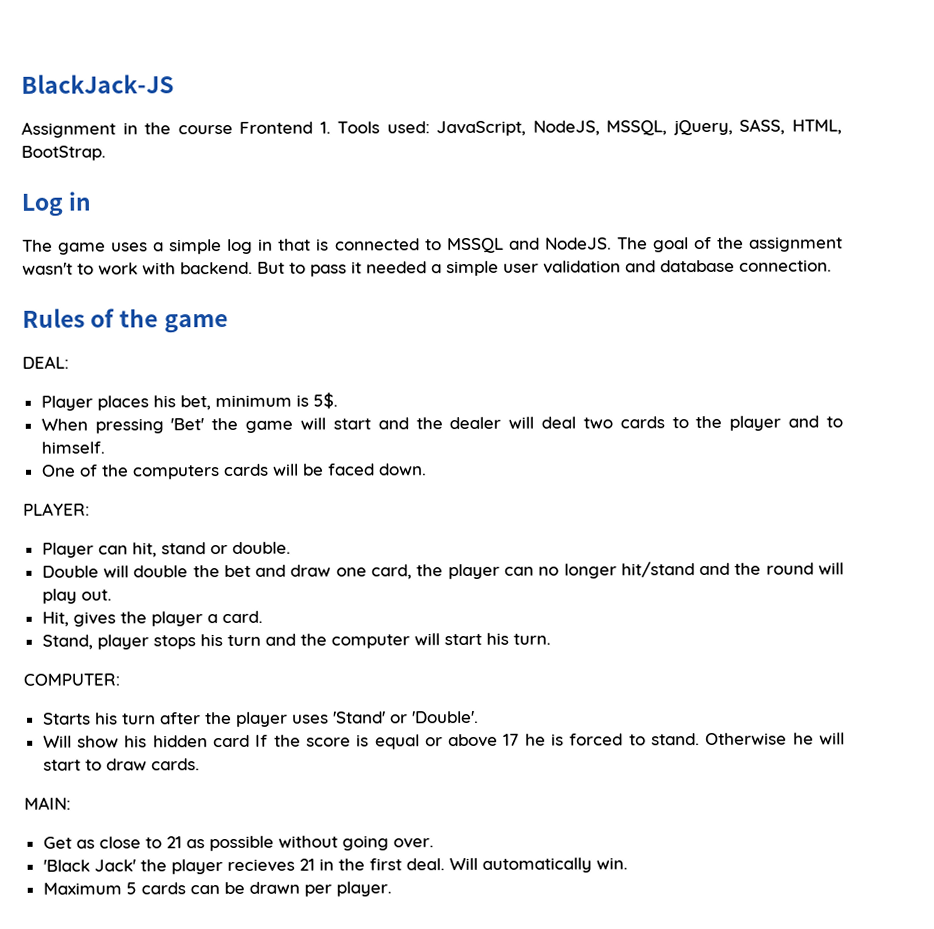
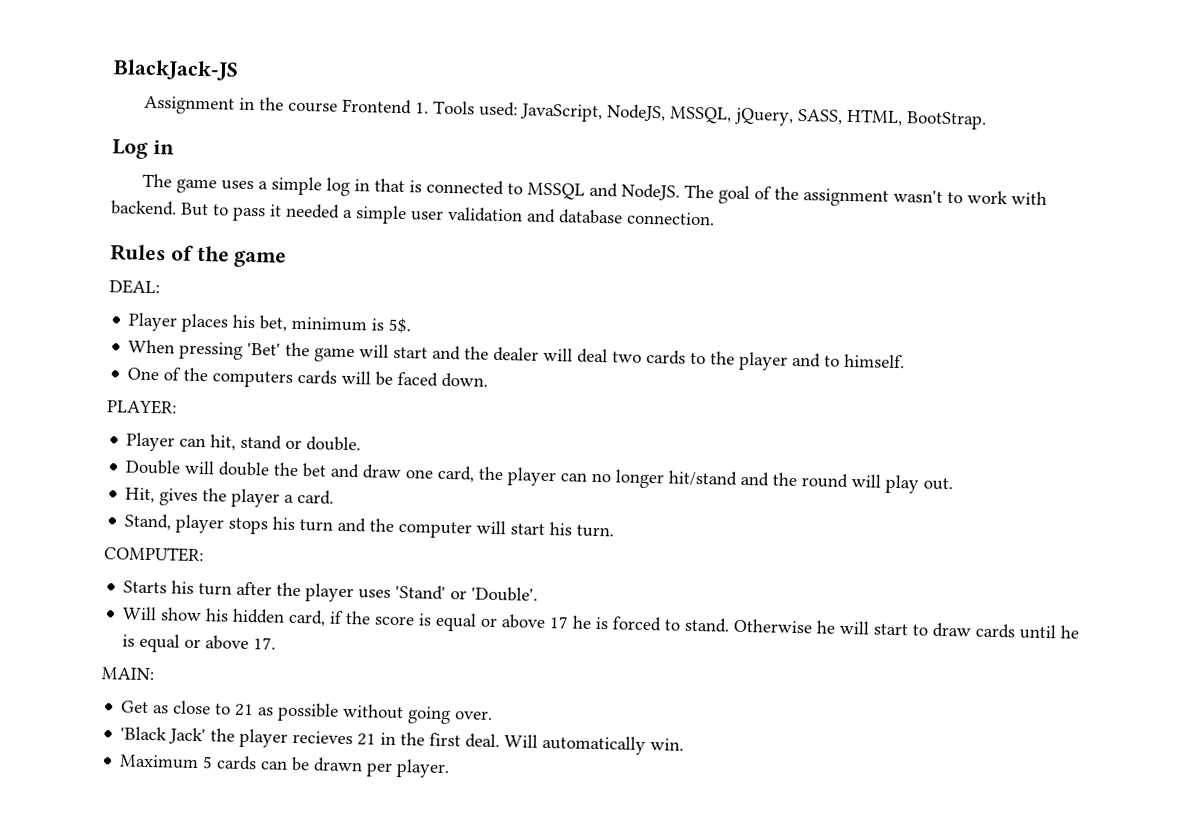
[212,734,269,748] card If -> [288,609,345,627] card, if
[150,758,200,771] cards. -> [975,623,1080,640] [122,633,277,653] cards until he is equal or above 17.

